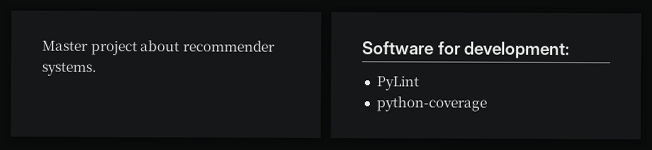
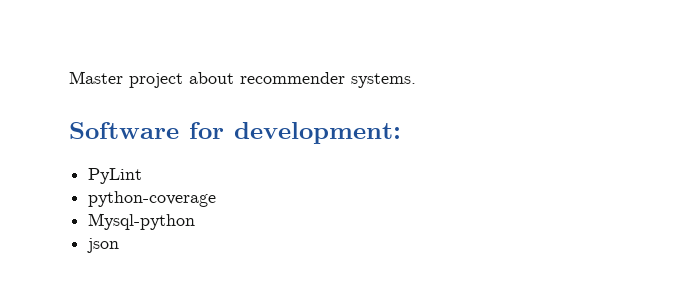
(487, 104) none -> [88,213,196,230] [87,238,120,253] // Mysql-python // json

